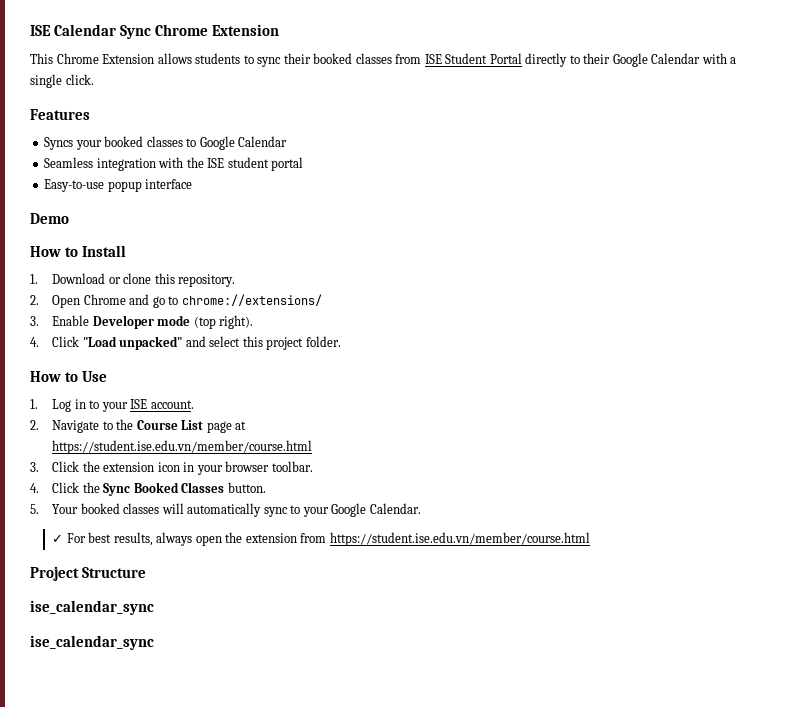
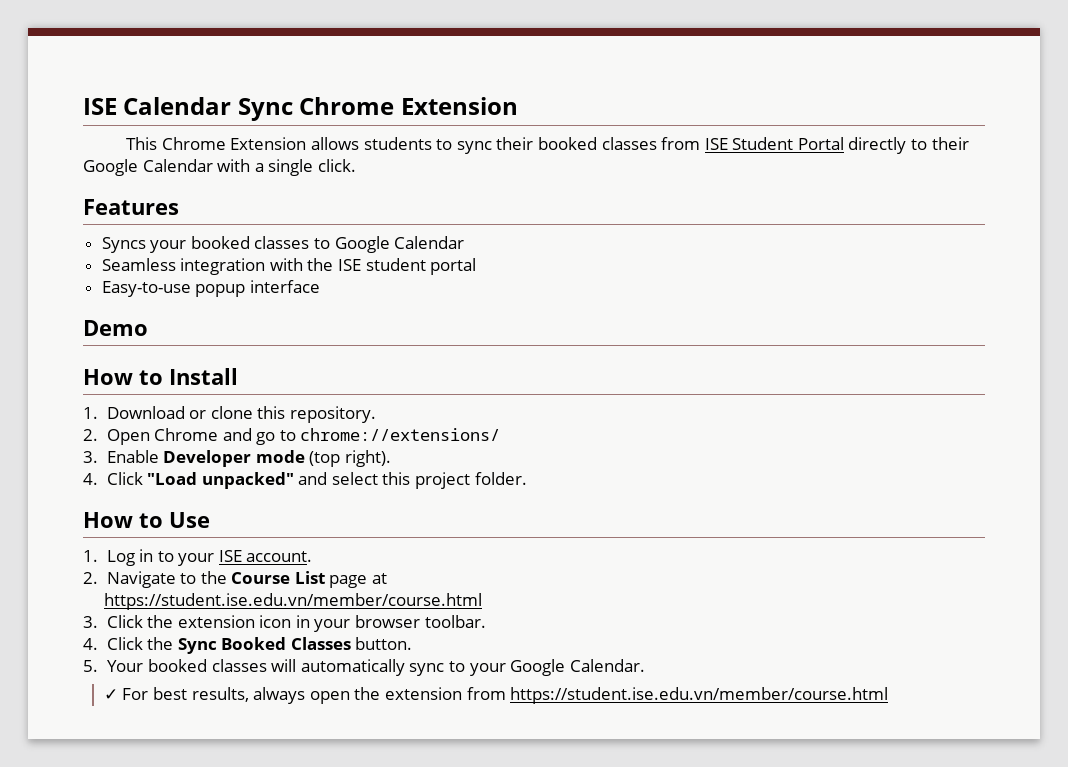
[30,566,146,581] [30,600,154,615] [30,635,154,650] // Project Structure // ise_calendar_sync // ise_calendar_sync -> (889, 695) none

